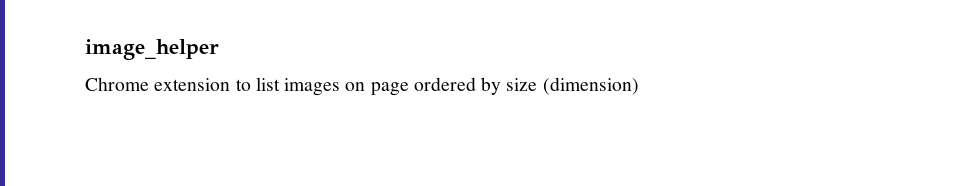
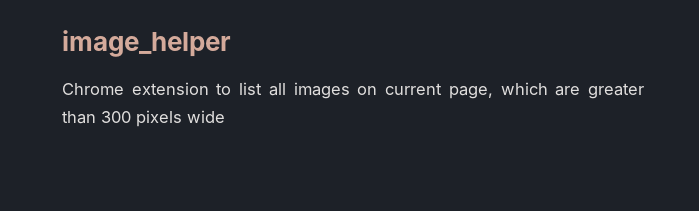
(280, 84) none -> [268,83,286,96] all
[370,77,639,96] page ordered by size (dimension) -> [385,82,645,99] [62,110,225,127] current page, which are greater than 300 pixels wide

